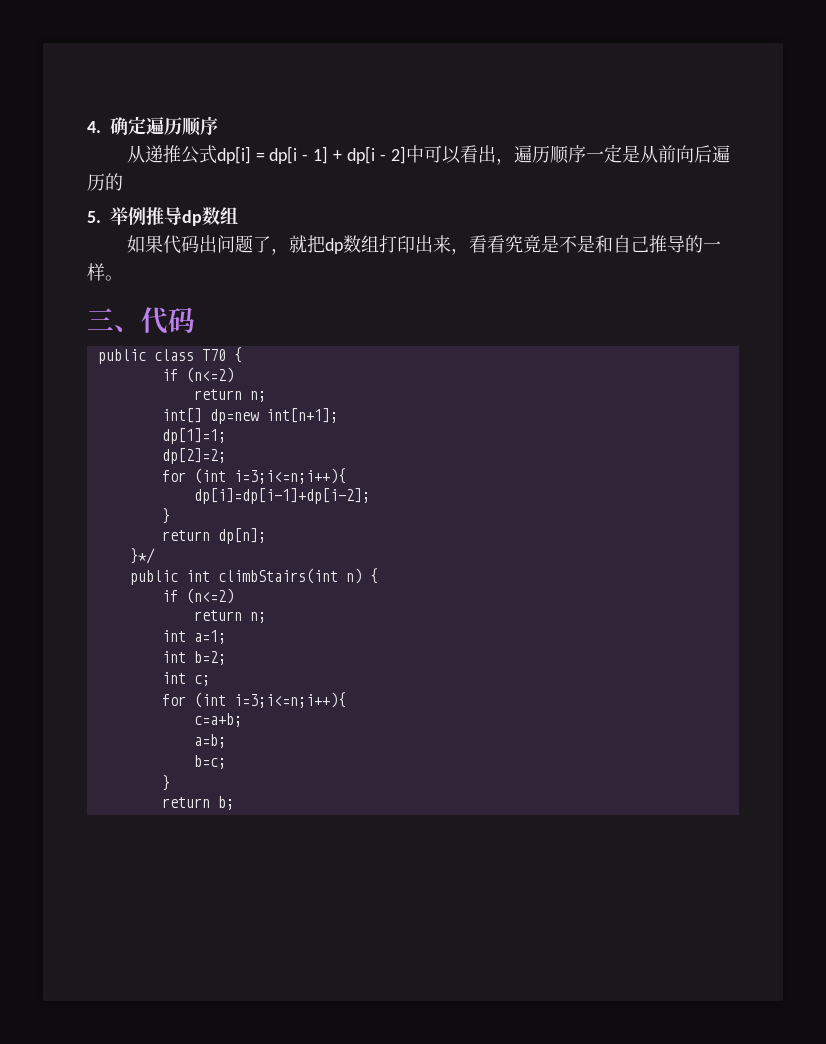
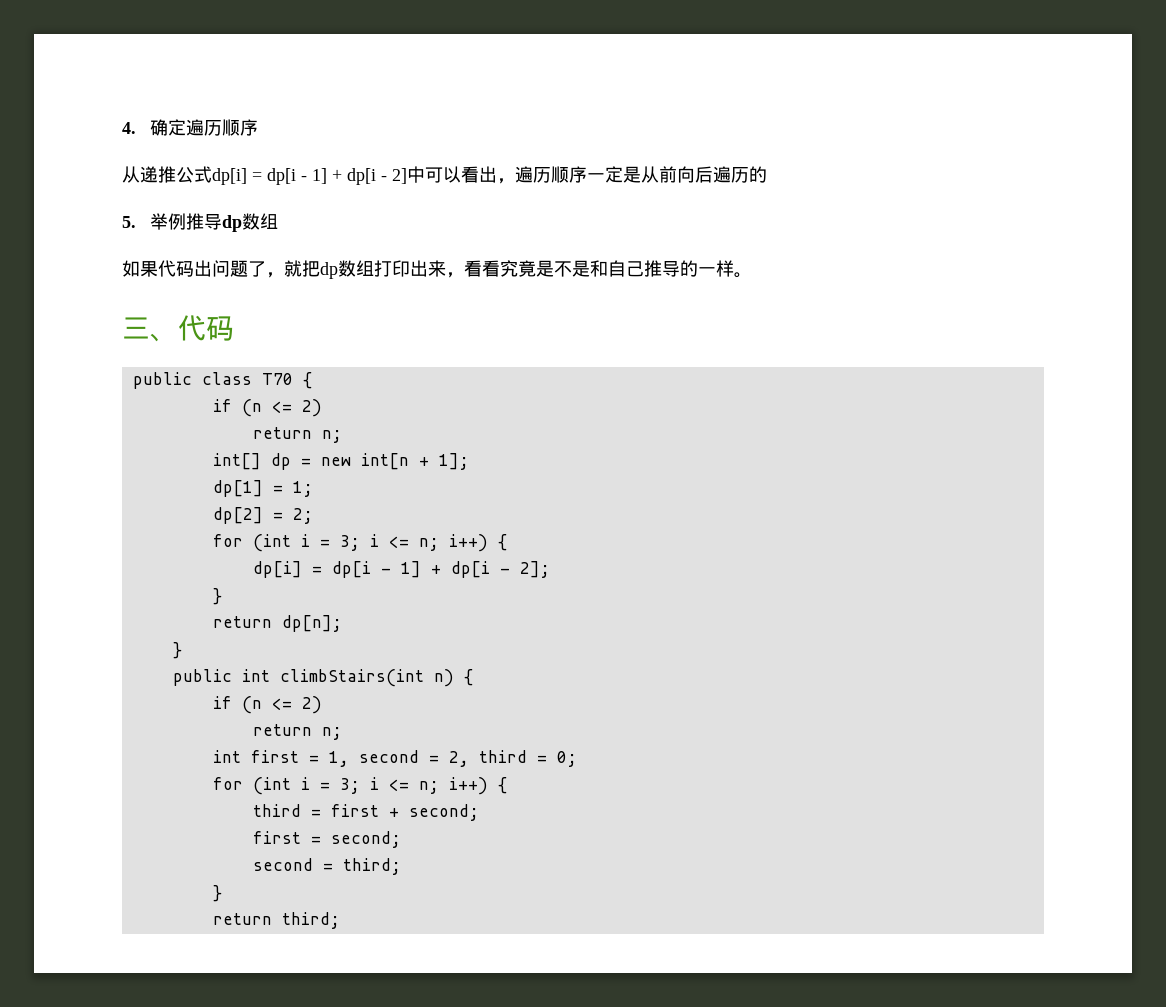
[185,367,234,383] (n<=2) -> [241,399,322,417] (n <= 2)
[209,408,338,424] [161,428,226,444] [161,448,226,464] [161,468,346,484] [193,488,370,504] dp=new int[n+1]; // dp[1]=1; // dp[2]=2; // for (int i=3;i<=n;i++){ // dp[i]=dp[i-1]+dp[i-2]; -> [270,453,469,470] [212,480,313,497] [212,507,313,524] [212,534,507,552] [252,561,550,578] dp = new int[n + 1]; // dp[1] = 1; // dp[2] = 2; // for (int i = 3; i <= n; i++) { // dp[i] = dp[i - 1] + dp[i - 2];
[129,548,155,564] }*/ -> [172,642,182,659] }
[185,588,234,604] (n<=2) -> [241,696,322,714] (n <= 2)
[193,630,226,644] [161,651,226,665] [161,672,210,686] [161,692,346,708] [193,713,242,727] [193,734,226,748] [193,755,226,769] [161,775,170,791] [161,796,234,810] a=1; // int b=2; // int c; // for (int i=3;i<=n;i++){ // c=a+b; // a=b; // b=c; // } // return b; -> [250,750,577,767] [212,777,507,795] [252,804,479,821] [252,831,401,848] [252,858,401,875] [212,885,222,902] [212,912,340,929] first = 1, second = 2, third = 0; // for (int i = 3; i <= n; i++) { // third = first + second; // first = second; // second = third; // } // return third;

